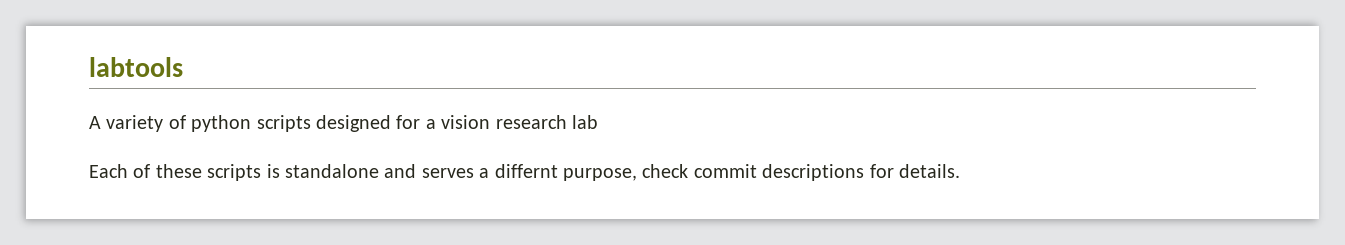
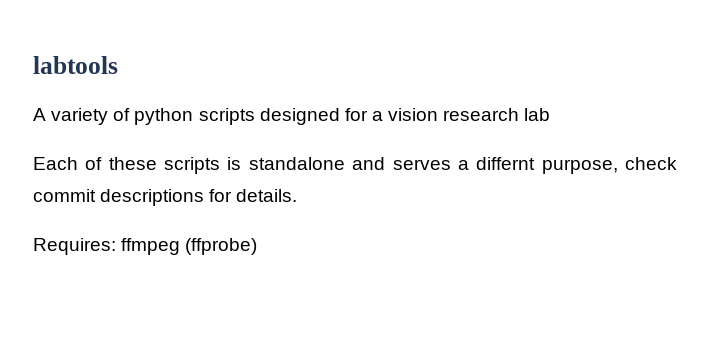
(960, 171) none -> [33,238,258,255] // Requires: ffmpeg (ffprobe)

